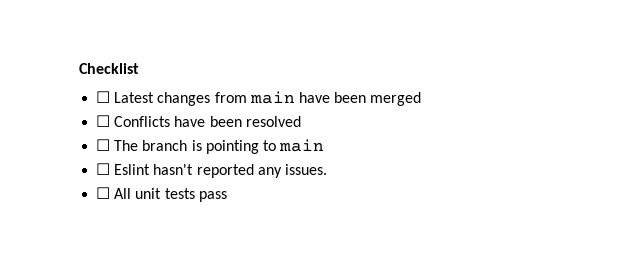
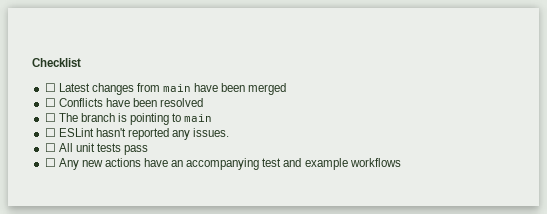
[114,164,151,175] Eslint -> [58,128,94,137] ESLint
(227, 196) none -> [44,158,401,170] // ☐ Any new actions have an accompanying test and example workflows

